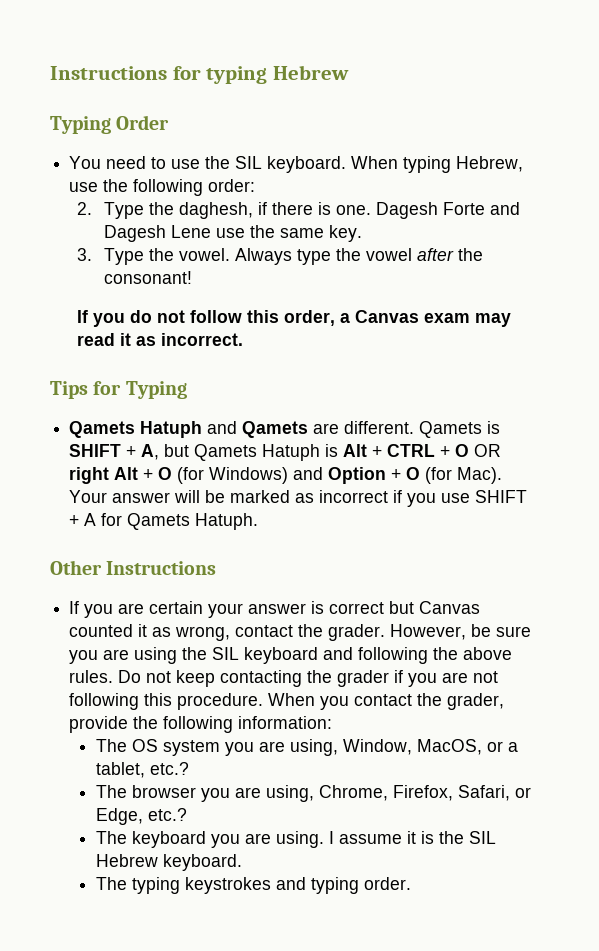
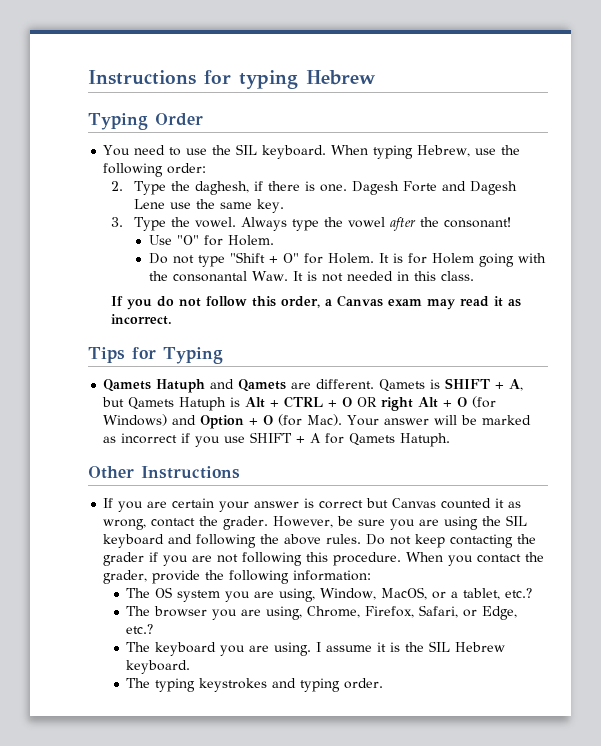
(192, 277) none -> [149,235,275,246] [149,252,547,267] [149,271,475,282] // Use "O" for Holem. // Do not type "Shift + O" for Holem. It is for Holem going with the consonantal Waw. It is not needed in this class.

